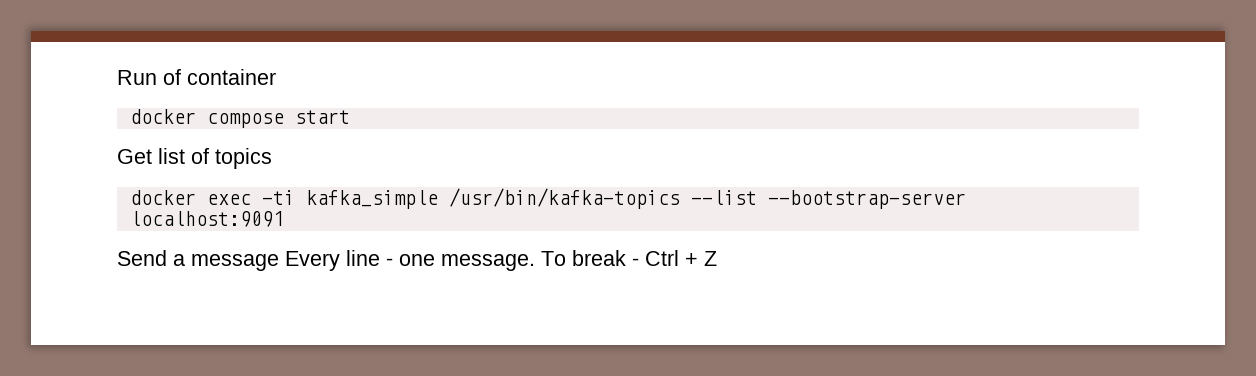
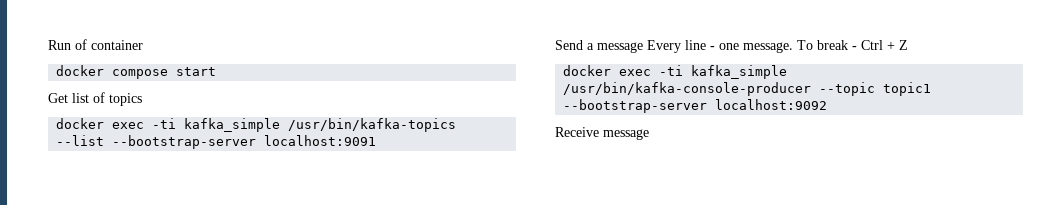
(717, 258) none -> [563,65,788,79] [563,82,932,96] [563,99,828,113] [555,127,649,140] // docker exec -ti kafka_simple /usr/bin/kafka-console-producer --topic topic1 --bootstrap-server localhost:9092 // Receive message

